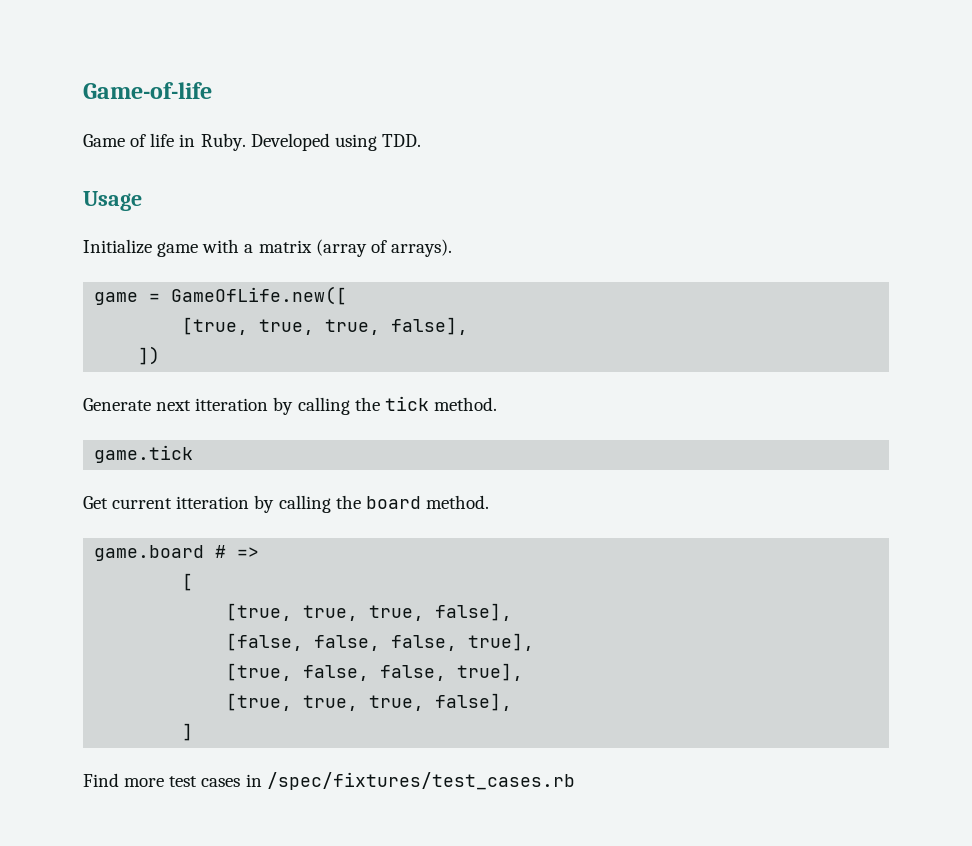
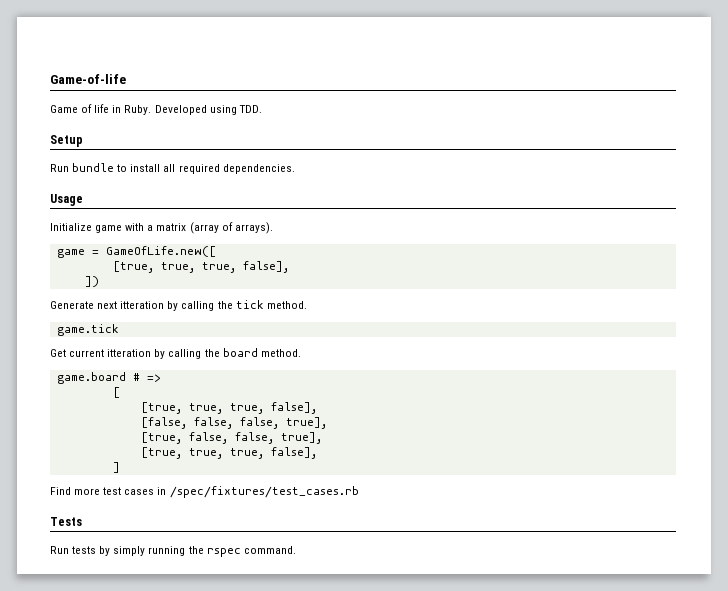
(421, 140) none -> [50,135,83,147] [50,163,295,174] // Setup // Run bundle to install all required dependencies.
(575, 781) none -> [50,517,82,526] [50,546,296,557] // Tests // Run tests by simply running the rspec command.

